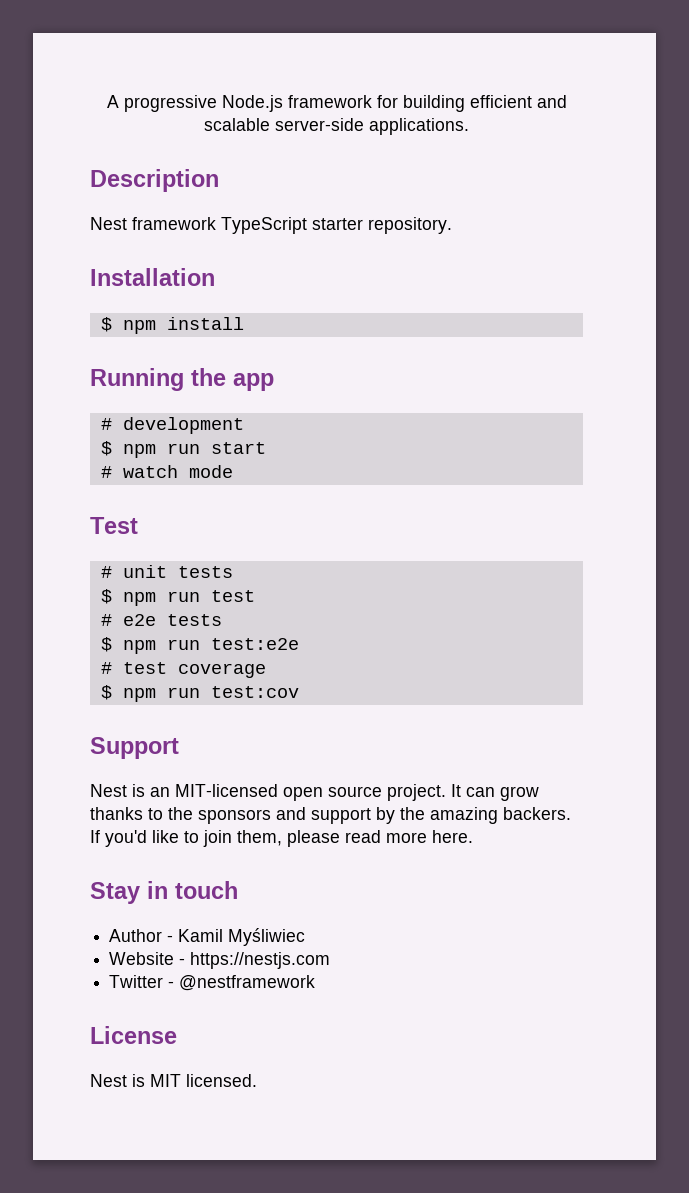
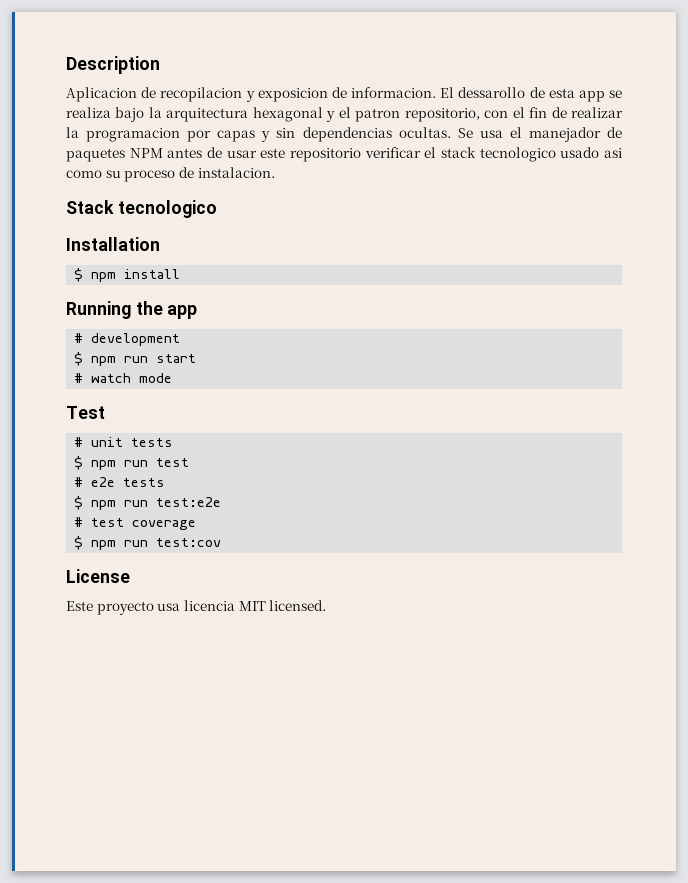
[106,95,567,112] [204,118,469,135] [90,169,219,192] [90,217,452,234] A progressive Node.js framework for building efficient and scalable server-side applications. // Description // Nest framework TypeScript starter repository. -> [66,56,160,74] [66,87,622,102] [66,107,623,122] [66,127,622,142] [66,147,622,162] [66,167,275,182] [66,200,217,218] Description // Aplicacion de recopilacion y exposicion de informacion. El dessarollo de esta app se realiza bajo la arquitectura hexagonal y el patron repositorio, con el fin de realizar la programacion por capas y sin dependencias ocultas. Se usa el manejador de paquetes NPM antes de usar este repositorio verificar el stack tecnologico usado asi como su proceso de instalacion. // Stack tecnologico
[90,737,179,759] [90,784,539,801] [90,807,571,824] [90,830,473,847] [90,881,238,904] [109,928,306,946] [109,952,331,969] [109,975,316,991] [90,1026,177,1044] [90,1074,145,1087] Support // Nest is an MIT-licensed open source project. It can grow thanks to the sponsors and support by the amazing backers. If you'd like to join them, please read more here. // Stay in touch // Author - Kamil Myśliwiec // Website - https://nestjs.com // Twitter - @nestframework // License // Nest is -> [66,569,130,583] [66,600,235,615] License // Este proyecto usa licencia

